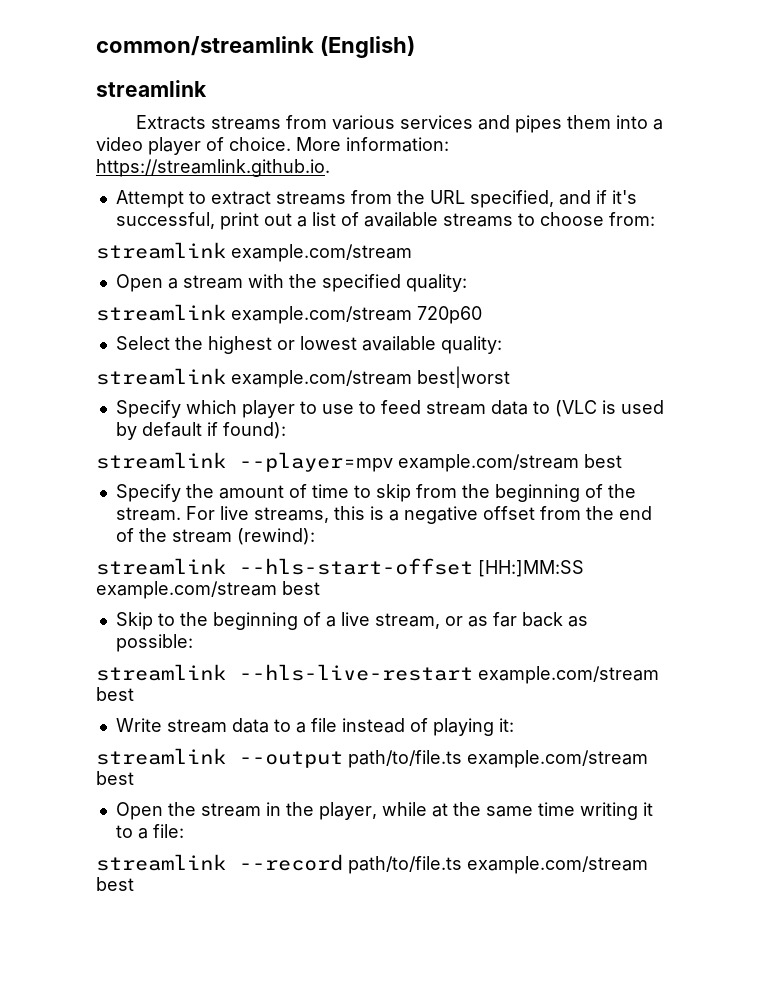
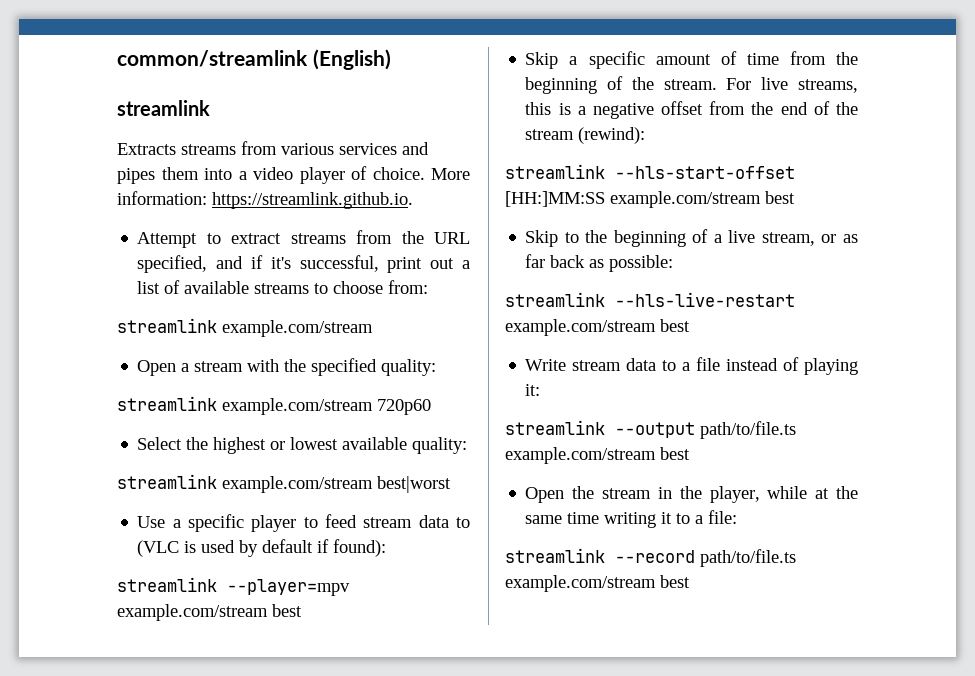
[115,400,354,418] Specify which player to use -> [137,514,297,532] Use a specific player
[115,484,214,502] Specify the -> [525,51,645,69] Skip a specific
[353,484,411,502] to skip -> (779, 59) none

